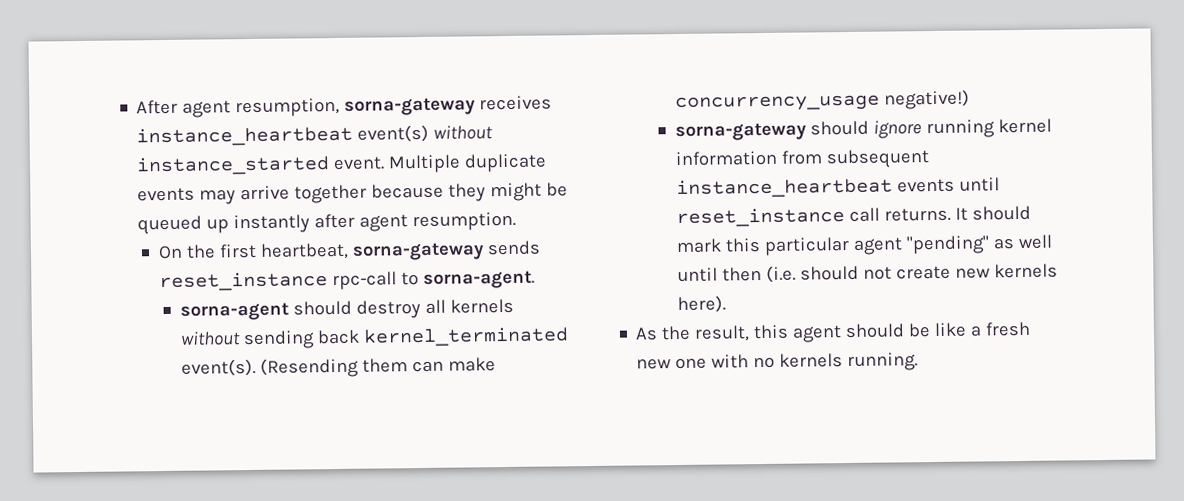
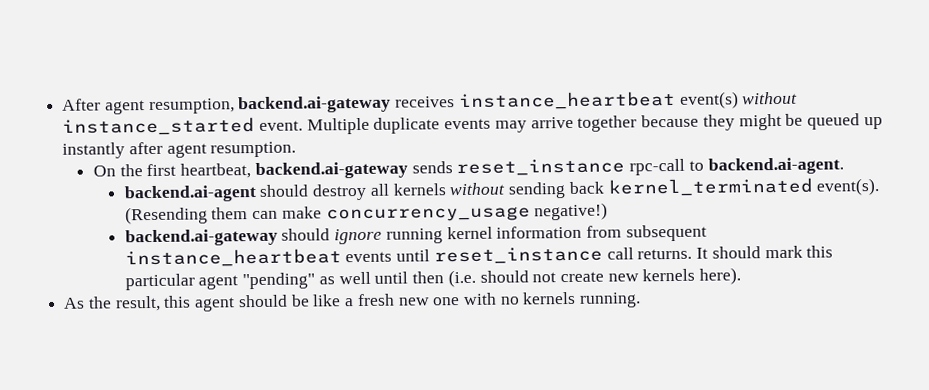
[344,97,477,116] sorna-gateway -> [238,95,392,114] backend.ai-gateway
[351,242,485,261] sorna-gateway -> [254,161,408,180] backend.ai-gateway
[422,270,535,289] [179,302,289,321] sorna-agent. // sorna-agent -> [707,157,844,175] [123,185,257,203] backend.ai-agent. // backend.ai-agent
[674,122,807,142] sorna-gateway -> [124,228,278,247] backend.ai-gateway

